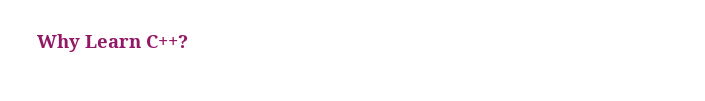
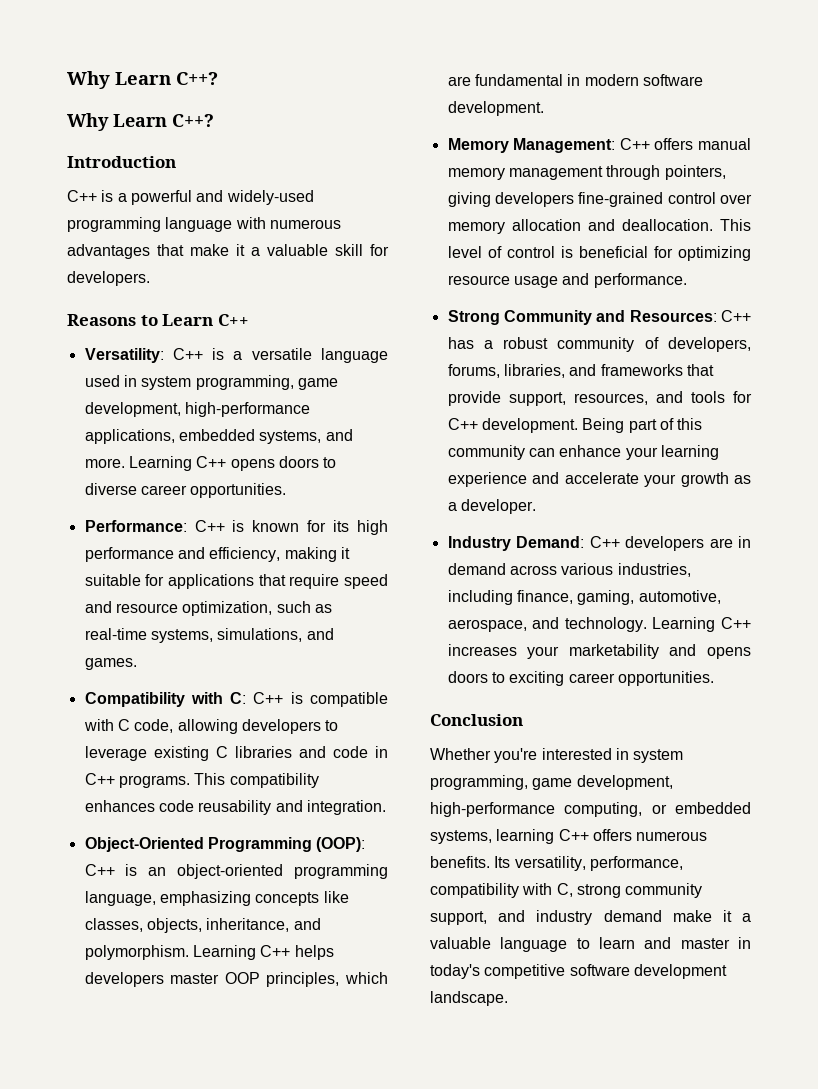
[37,34,188,52] Why Learn C++? -> [67,71,218,89] [67,113,214,131] [67,156,176,168] [67,190,314,205] [67,217,341,232] [67,244,389,259] [67,271,150,286] [67,314,249,326] [84,348,388,363] [84,375,338,390] [84,402,310,417] [84,429,353,444] [84,456,337,471] [84,483,287,498] [84,520,388,535] [84,547,350,562] [84,574,388,589] [84,601,332,616] [84,628,334,643] [84,658,137,670] [84,692,388,707] [83,719,339,734] [84,746,388,761] [84,773,319,788] [84,800,386,815] [84,837,366,852] [84,864,388,879] [84,891,349,906] [84,918,321,933] [84,945,334,960] [84,972,388,987] [447,74,703,86] [447,101,544,116] [447,138,751,153] [447,165,726,180] [447,192,752,207] [447,219,751,234] [447,246,751,261] [447,273,687,288] [447,310,751,325] [447,337,751,352] [447,364,714,378] [447,391,752,406] [447,418,703,433] [447,445,719,460] [447,472,751,487] [447,499,536,514] [447,536,751,551] [447,563,691,577] [447,590,721,605] [447,617,751,632] [447,644,751,659] [447,671,714,686] [430,714,523,726] [430,748,684,763] [430,775,673,790] [430,802,751,817] [430,829,708,844] [430,856,683,871] [430,883,703,898] [430,910,751,925] [430,937,751,952] [430,964,727,979] [430,991,508,1006] Why Learn C++? // Why Learn C++? // Introduction // C++ is a powerful and widely-used programming language with numerous advantages that make it a valuable skill for developers. // Reasons to Learn C++ // Versatility: C++ is a versatile language used in system programming, game development, high-performance applications, embedded systems, and more. Learning C++ opens doors to diverse career opportunities. // Performance: C++ is known for its high performance and efficiency, making it suitable for applications that require speed and resource optimization, such as real-time systems, simulations, and games. // Compatibility with C: C++ is compatible with C code, allowing developers to leverage existing C libraries and code in C++ programs. This compatibility enhances code reusability and integration. // Object-Oriented Programming (OOP): C++ is an object-oriented programming language, emphasizing concepts like classes, objects, inheritance, and polymorphism. Learning C++ helps developers master OOP principles, which are fundamental in modern software development. // Memory Management: C++ offers manual memory management through pointers, giving developers fine-grained control over memory allocation and deallocation. This level of control is beneficial for optimizing resource usage and performance. // Strong Community and Resources: C++ has a robust community of developers, forums, libraries, and frameworks that provide support, resources, and tools for C++ development. Being part of this community can enhance your learning experience and accelerate your growth as a developer. // Industry Demand: C++ developers are in demand across various industries, including finance, gaming, automotive, aerospace, and technology. Learning C++ increases your marketability and opens doors to exciting career opportunities. // Conclusion // Whether you're interested in system programming, game development, high-performance computing, or embedded systems, learning C++ offers numerous benefits. Its versatility, performance, compatibility with C, strong community support, and industry demand make it a valuable language to learn and master in today's competitive software development landscape.

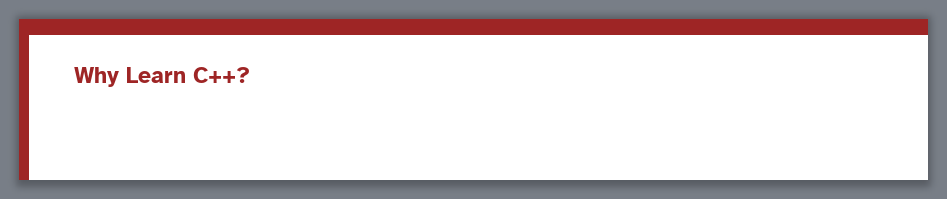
[67,71,218,89] [67,113,214,131] [67,156,176,168] [67,190,314,205] [67,217,341,232] [67,244,389,259] [67,271,150,286] [67,314,249,326] [84,348,388,363] [84,375,338,390] [84,402,310,417] [84,429,353,444] [84,456,337,471] [84,483,287,498] [84,520,388,535] [84,547,350,562] [84,574,388,589] [84,601,332,616] [84,628,334,643] [84,658,137,670] [84,692,388,707] [83,719,339,734] [84,746,388,761] [84,773,319,788] [84,800,386,815] [84,837,366,852] [84,864,388,879] [84,891,349,906] [84,918,321,933] [84,945,334,960] [84,972,388,987] [447,74,703,86] [447,101,544,116] [447,138,751,153] [447,165,726,180] [447,192,752,207] [447,219,751,234] [447,246,751,261] [447,273,687,288] [447,310,751,325] [447,337,751,352] [447,364,714,378] [447,391,752,406] [447,418,703,433] [447,445,719,460] [447,472,751,487] [447,499,536,514] [447,536,751,551] [447,563,691,577] [447,590,721,605] [447,617,751,632] [447,644,751,659] [447,671,714,686] [430,714,523,726] [430,748,684,763] [430,775,673,790] [430,802,751,817] [430,829,708,844] [430,856,683,871] [430,883,703,898] [430,910,751,925] [430,937,751,952] [430,964,727,979] [430,991,508,1006] Why Learn C++? // Why Learn C++? // Introduction // C++ is a powerful and widely-used programming language with numerous advantages that make it a valuable skill for developers. // Reasons to Learn C++ // Versatility: C++ is a versatile language used in system programming, game development, high-performance applications, embedded systems, and more. Learning C++ opens doors to diverse career opportunities. // Performance: C++ is known for its high performance and efficiency, making it suitable for applications that require speed and resource optimization, such as real-time systems, simulations, and games. // Compatibility with C: C++ is compatible with C code, allowing developers to leverage existing C libraries and code in C++ programs. This compatibility enhances code reusability and integration. // Object-Oriented Programming (OOP): C++ is an object-oriented programming language, emphasizing concepts like classes, objects, inheritance, and polymorphism. Learning C++ helps developers master OOP principles, which are fundamental in modern software development. // Memory Management: C++ offers manual memory management through pointers, giving developers fine-grained control over memory allocation and deallocation. This level of control is beneficial for optimizing resource usage and performance. // Strong Community and Resources: C++ has a robust community of developers, forums, libraries, and frameworks that provide support, resources, and tools for C++ development. Being part of this community can enhance your learning experience and accelerate your growth as a developer. // Industry Demand: C++ developers are in demand across various industries, including finance, gaming, automotive, aerospace, and technology. Learning C++ increases your marketability and opens doors to exciting career opportunities. // Conclusion // Whether you're interested in system programming, game development, high-performance computing, or embedded systems, learning C++ offers numerous benefits. Its versatility, performance, compatibility with C, strong community support, and industry demand make it a valuable language to learn and master in today's competitive software development landscape. -> [74,67,250,87] Why Learn C++?

